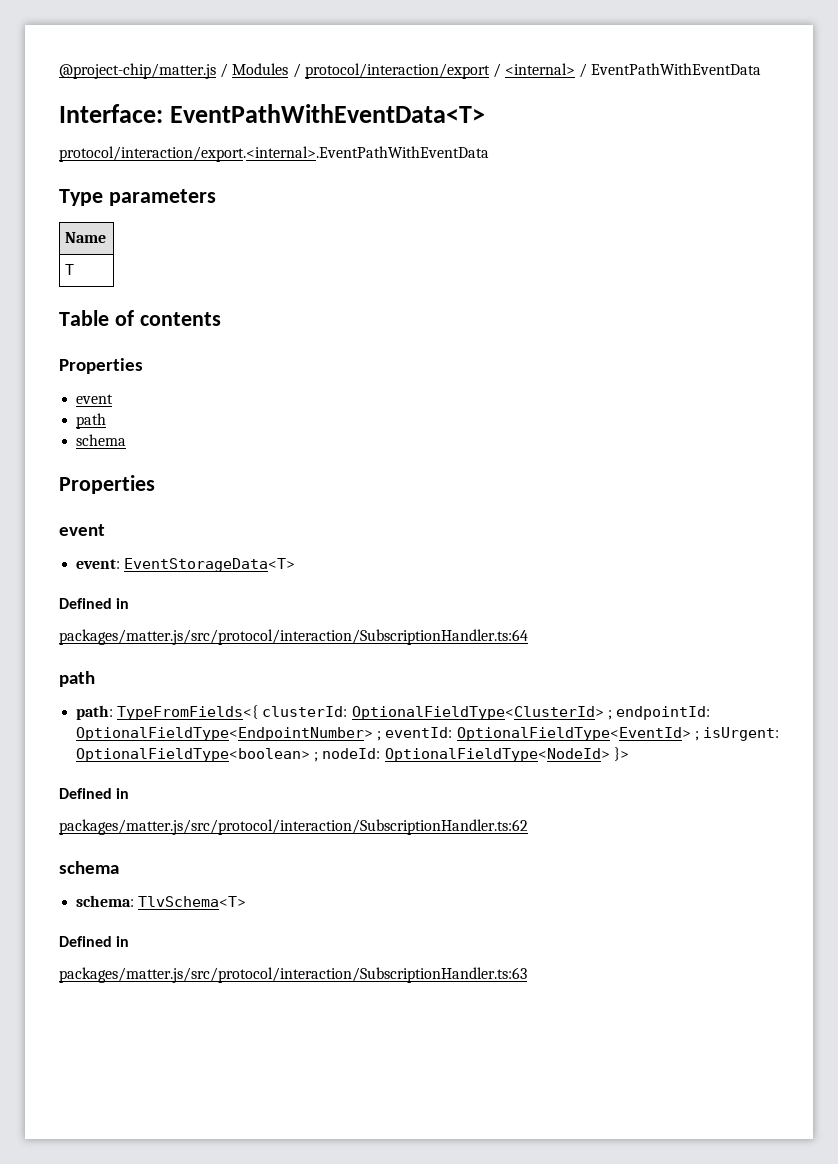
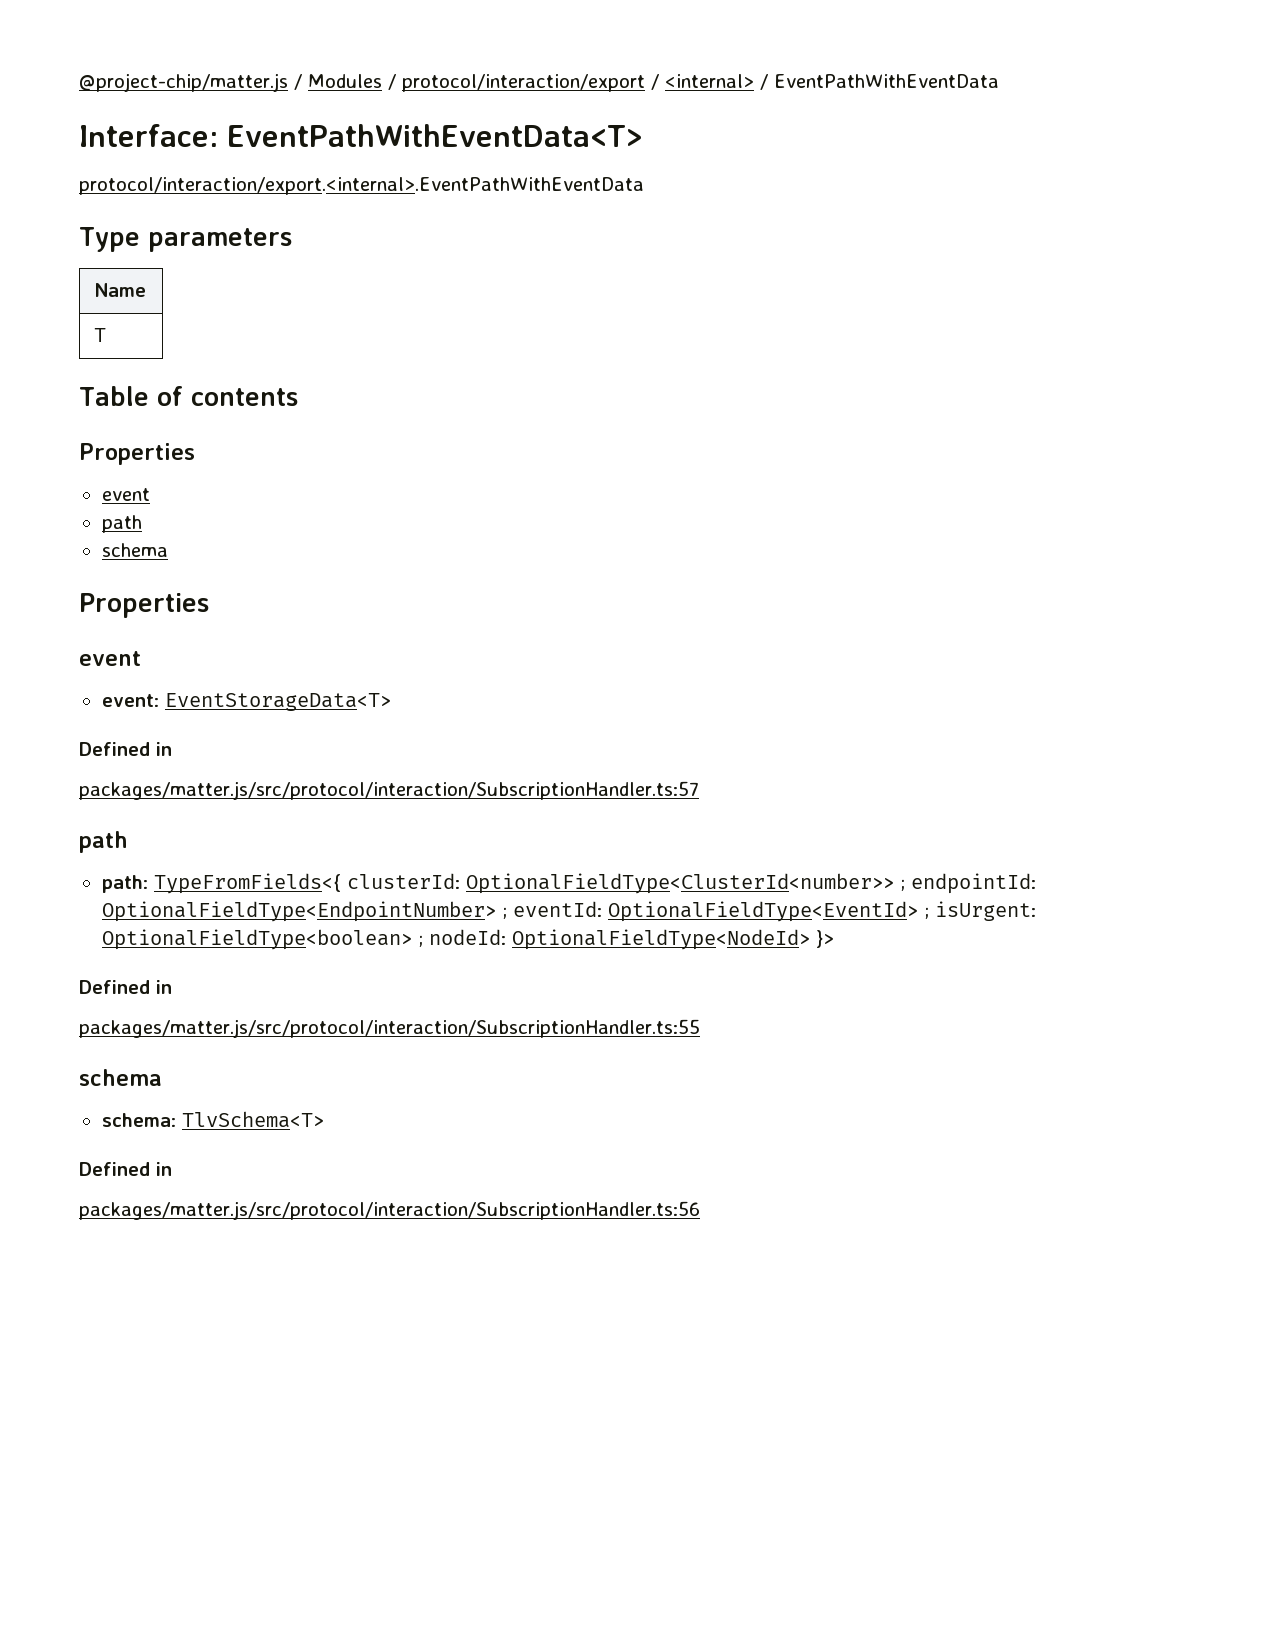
[59,629,528,645] packages/matter.js/src/protocol/interaction/SubscriptionHandler.ts:64 -> [79,781,699,800] packages/matter.js/src/protocol/interaction/SubscriptionHandler.ts:57
[351,706,604,720] OptionalFieldType<ClusterId> -> [465,873,894,894] OptionalFieldType<ClusterId<number>>
[59,819,528,835] packages/matter.js/src/protocol/interaction/SubscriptionHandler.ts:62 -> [79,1019,700,1038] packages/matter.js/src/protocol/interaction/SubscriptionHandler.ts:55
[59,967,527,983] packages/matter.js/src/protocol/interaction/SubscriptionHandler.ts:63 -> [79,1201,700,1220] packages/matter.js/src/protocol/interaction/SubscriptionHandler.ts:56

